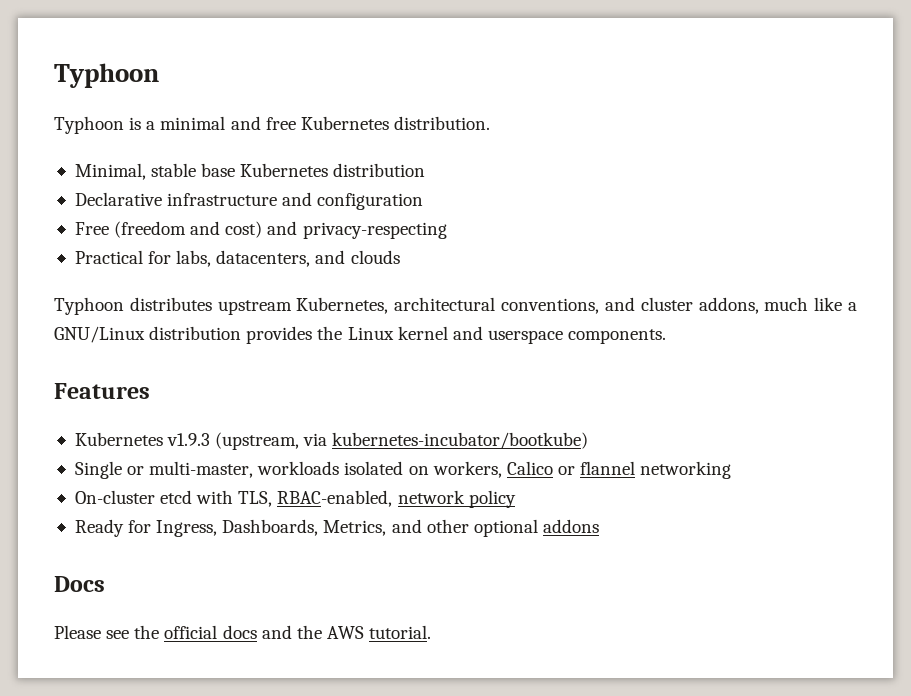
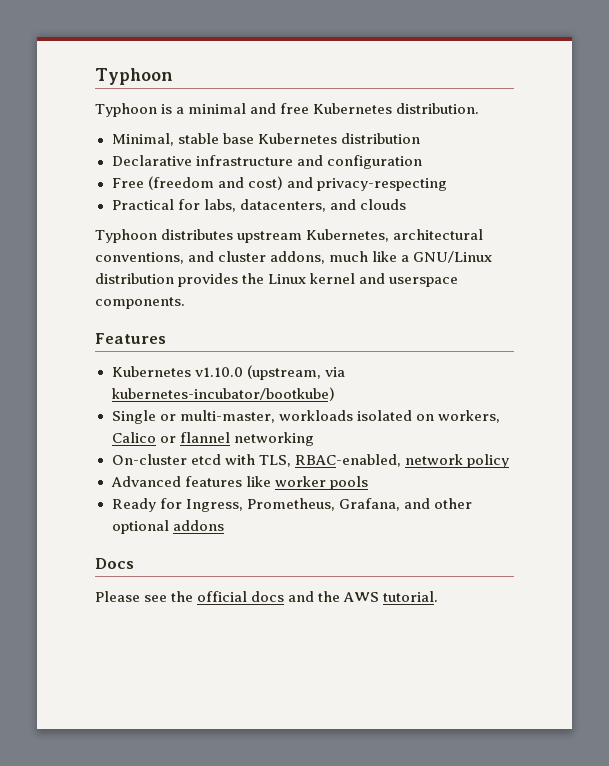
[167,433,211,446] v1.9.3 -> [194,367,243,377] v1.10.0
(516, 499) none -> [110,476,368,490] // Advanced features like worker pools
[222,519,387,536] Dashboards, Metrics, -> [246,498,400,511] Prometheus, Grafana,

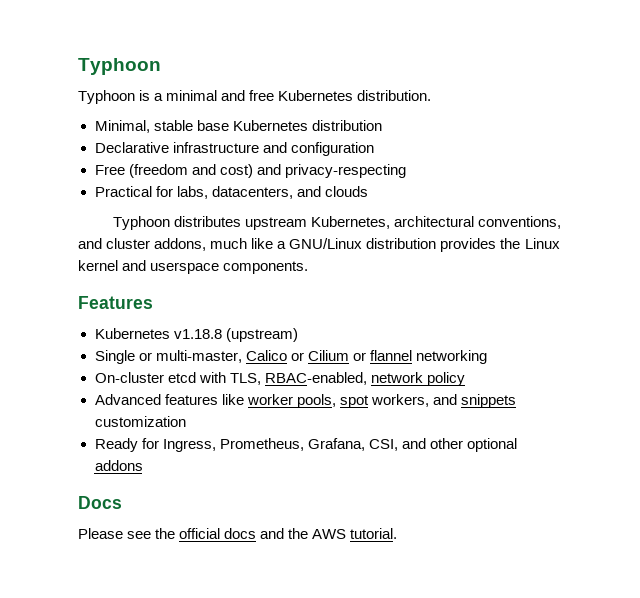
[194,365,345,380] [111,387,335,401] v1.10.0 (upstream, via kubernetes-incubator/bootkube) -> [173,328,298,342] v1.18.8 (upstream)
[278,410,500,423] [111,432,156,443] workloads isolated on workers, Calico -> [245,350,349,361] Calico or Cilium
[329,476,368,490] pools -> [296,394,516,408] [94,416,186,427] pools, spot workers, and snippets customization
(400, 504) none -> [368,439,398,451] CSI,

